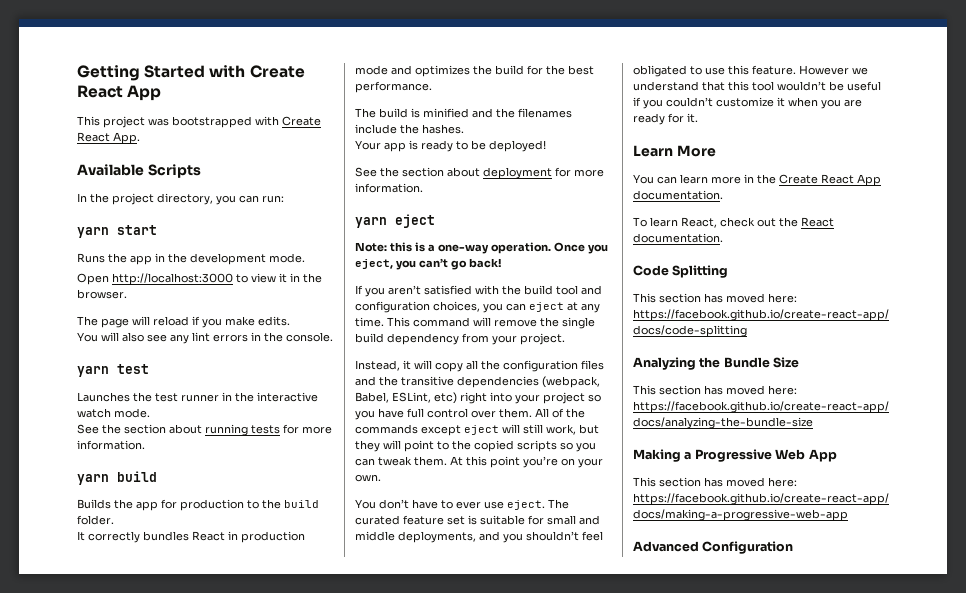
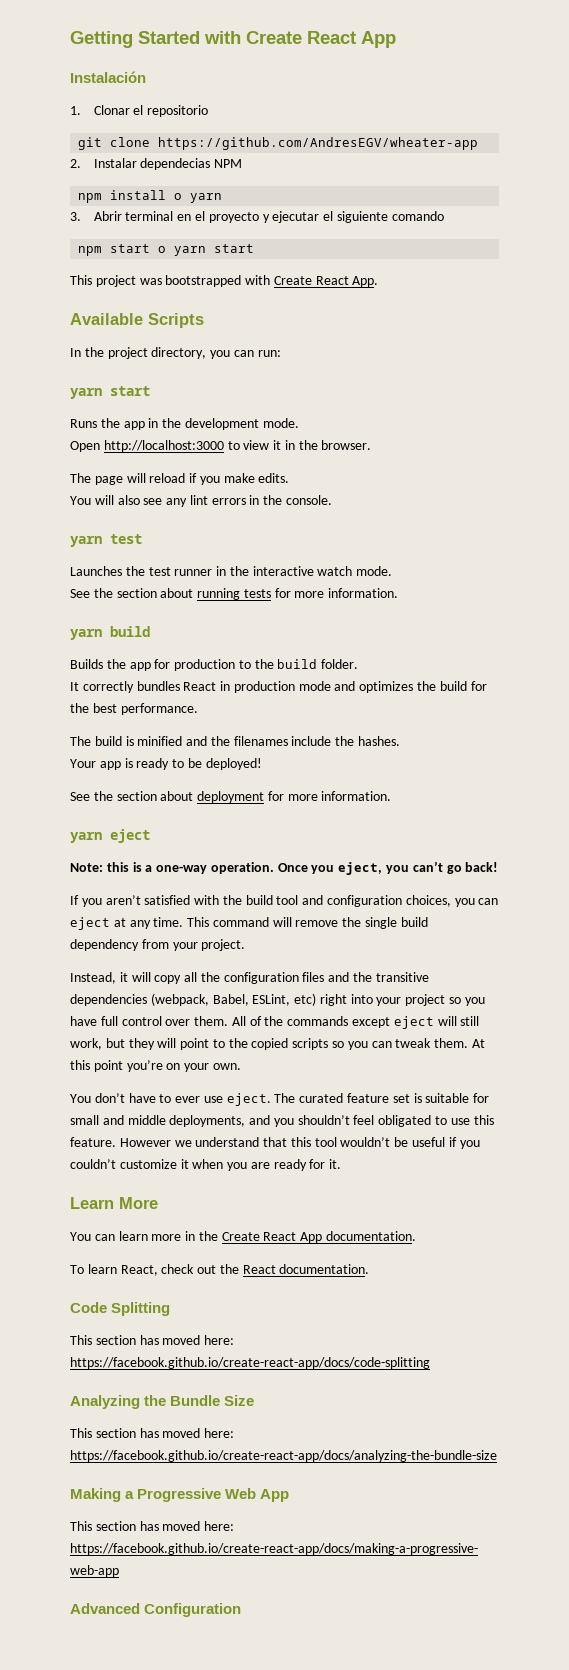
(162, 93) none -> [70,71,146,83] [70,105,209,117] [78,137,479,150] [70,158,243,170] [78,190,223,203] [70,211,444,223] [78,244,255,256] // Instalación // 1. Clonar el repositorio // git clone https://github.com/AndresEGV/wheater-app // 2. Instalar dependecias NPM // npm install o yarn // 3. Abrir terminal en el proyecto y ejecutar el siguiente comando // npm start o yarn start

